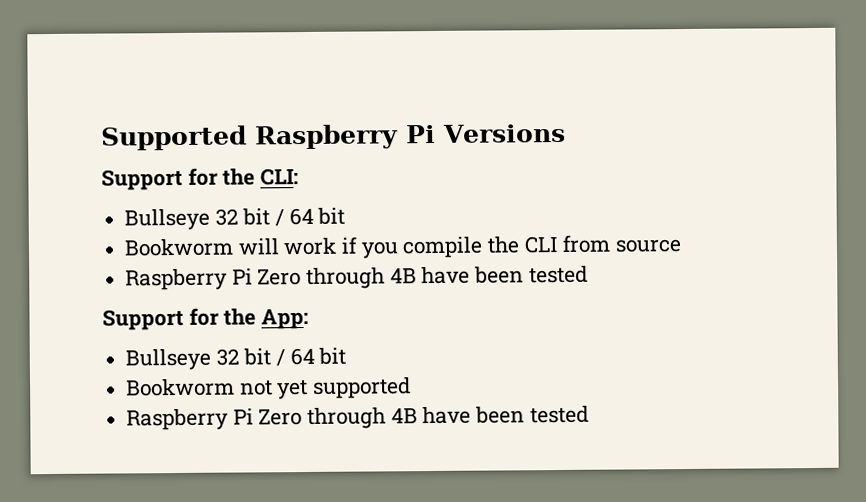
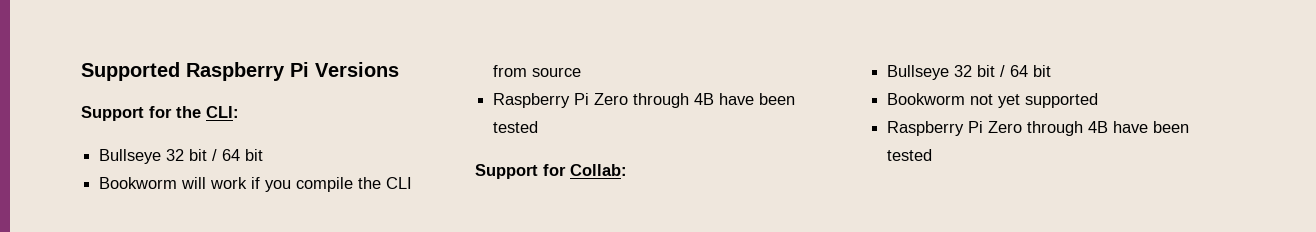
[223,308,310,330] the App: -> [570,164,627,176] Collab:

